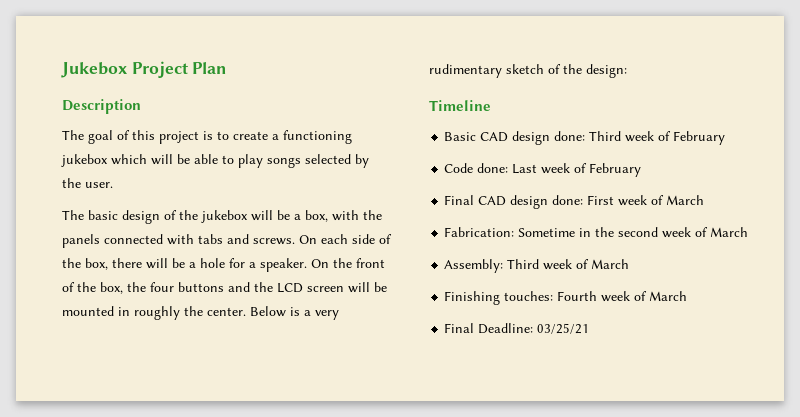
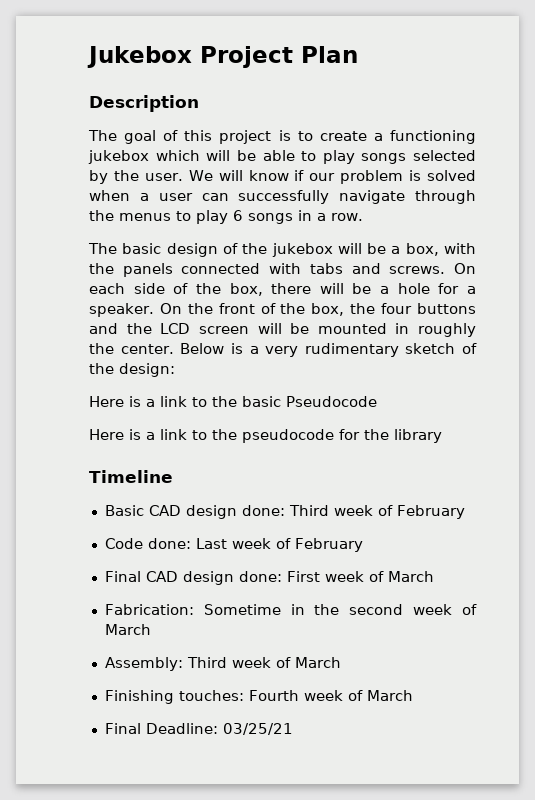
(113, 185) none -> [188,170,477,184] [89,190,476,204] [89,210,363,224] We will know if our problem is solved when a user can successfully navigate through the menus to play 6 songs in a row.
(627, 71) none -> [89,396,377,407] [89,429,442,443] // Here is a link to the basic Pseudocode // Here is a link to the pseudocode for the library

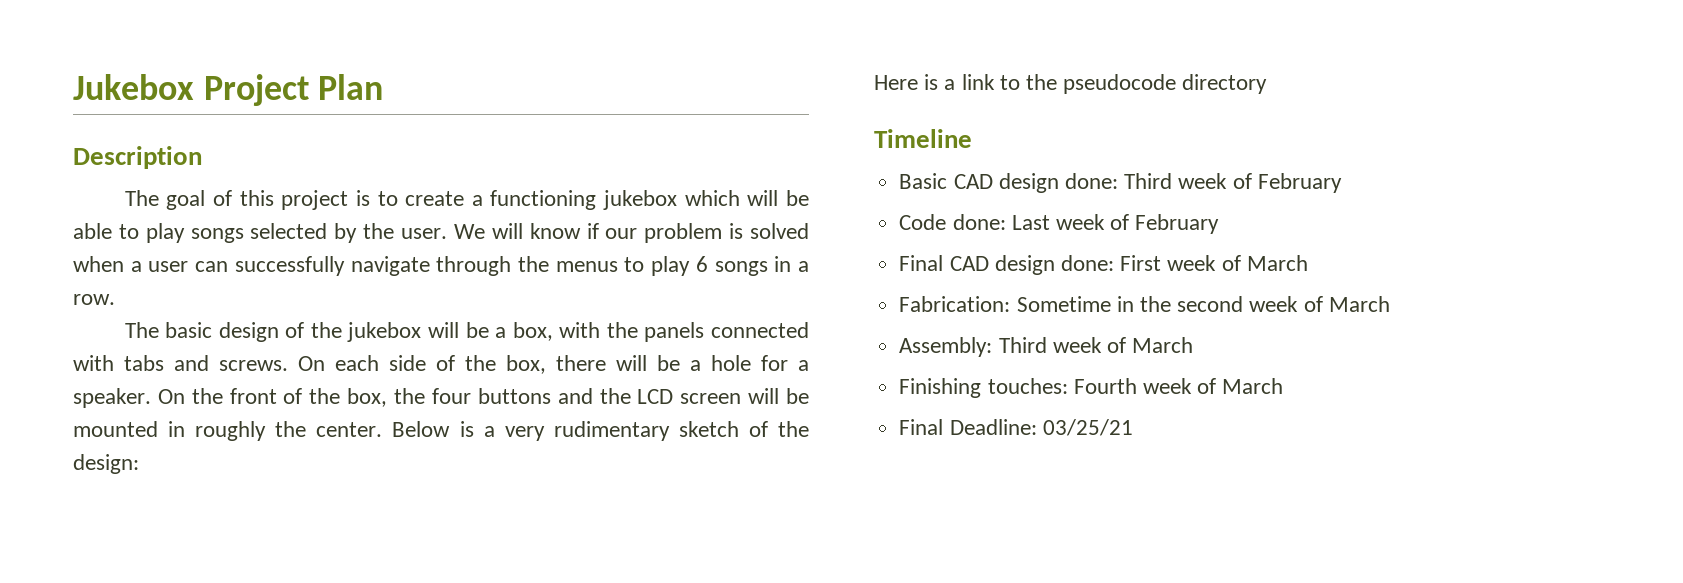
[89,396,377,407] // Here is a link to the basic Pseudocode -> (139, 464) none
[339,429,442,443] for the library -> [1182,74,1268,94] directory

